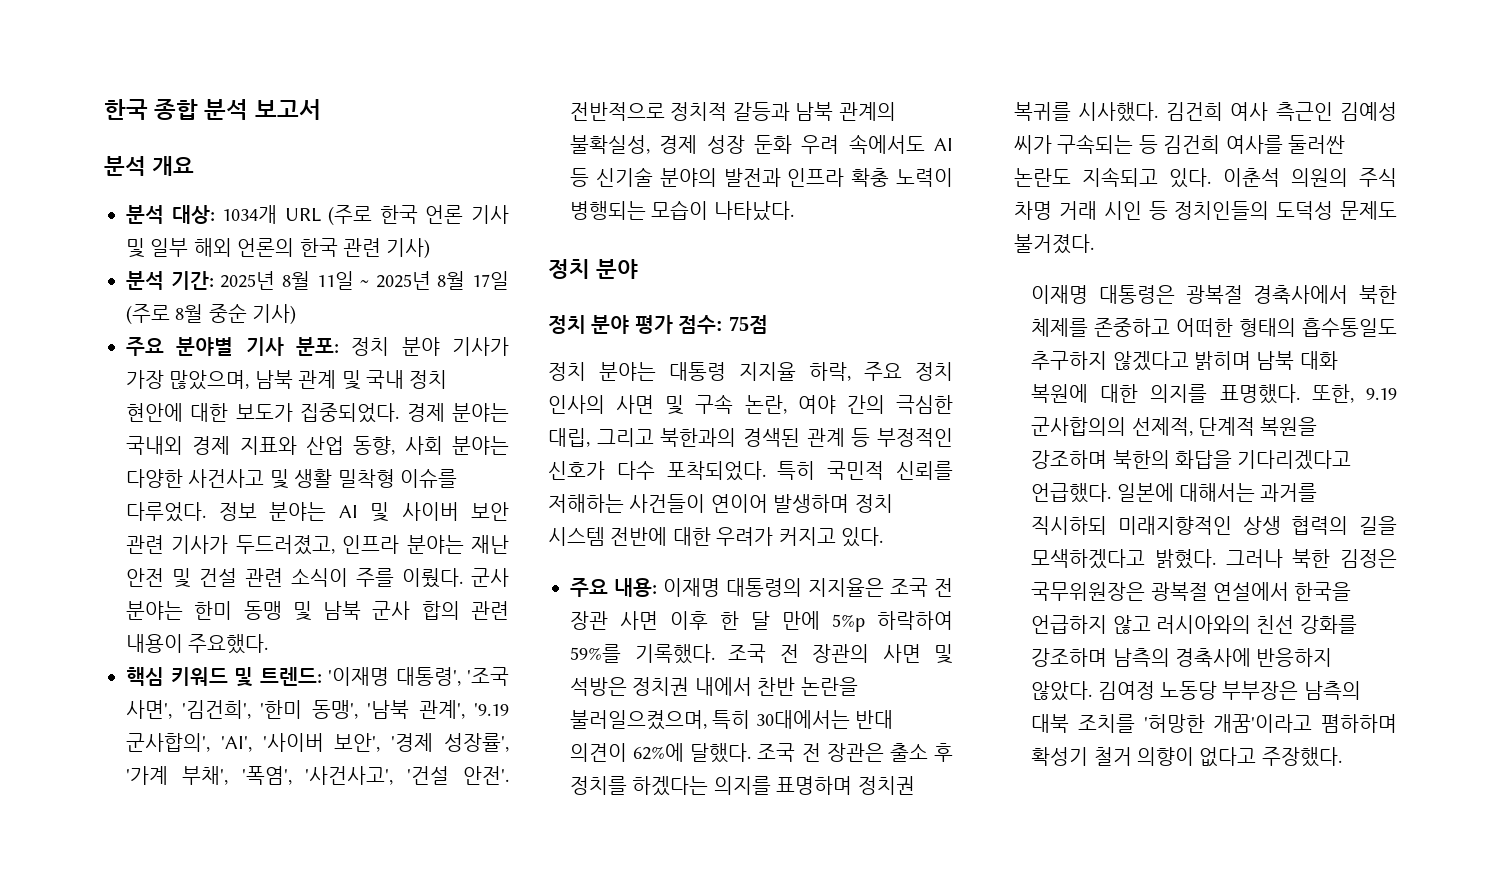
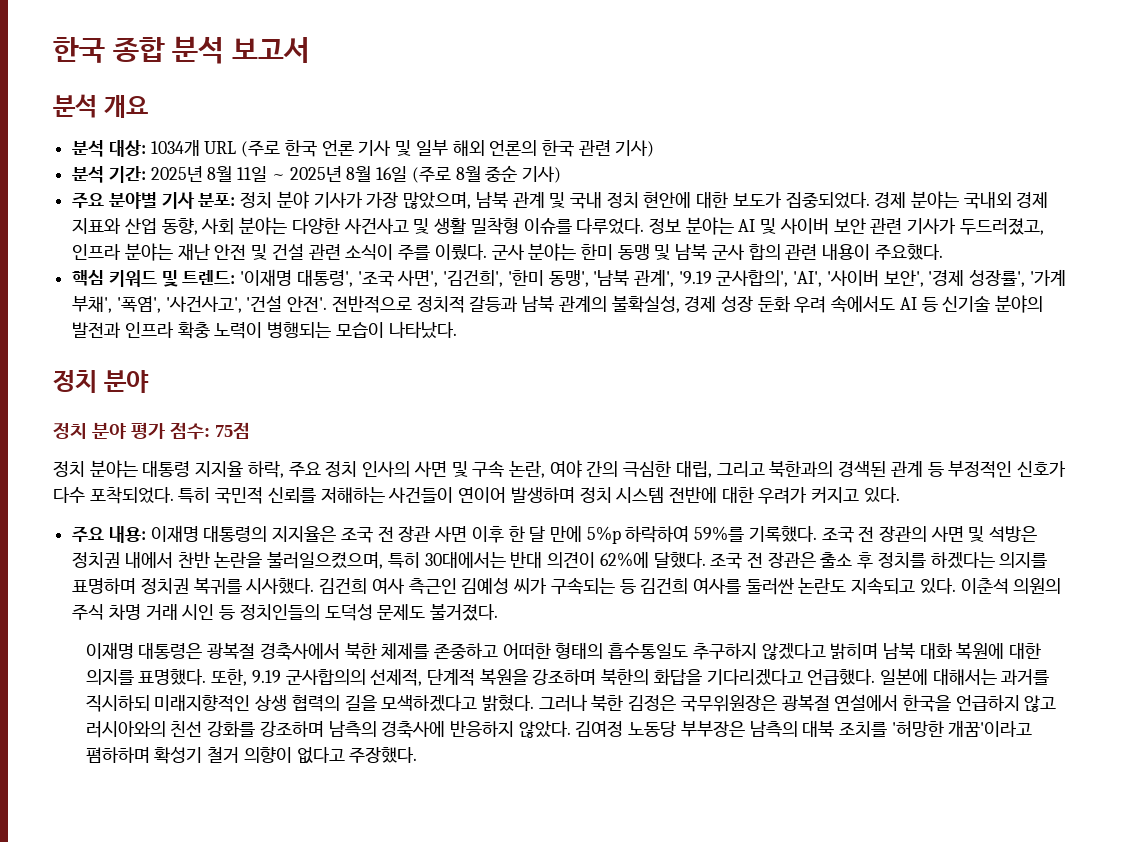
[472,271,509,290] 17일 -> [376,166,408,182] 16일

